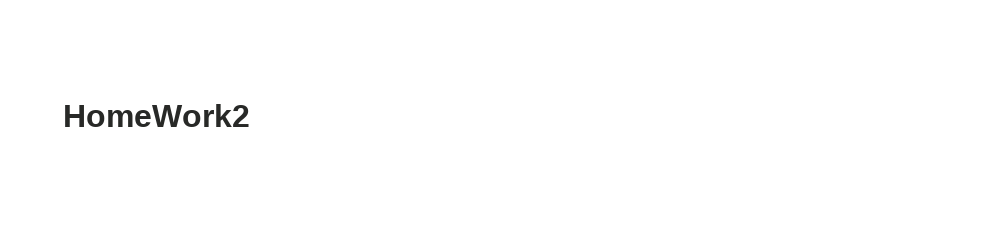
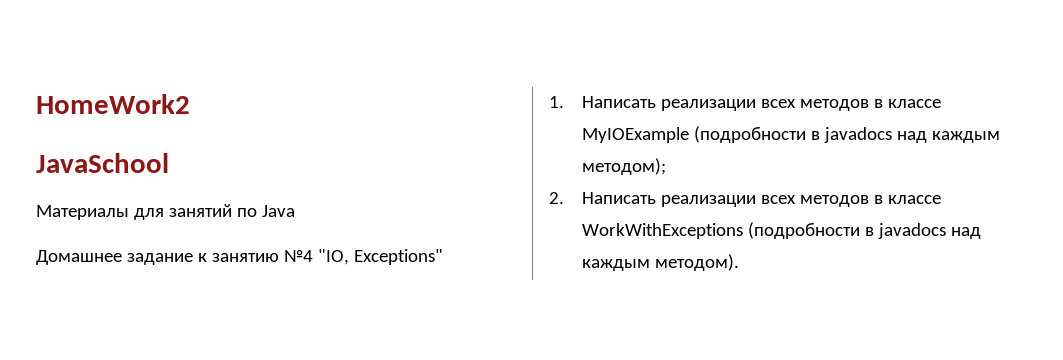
(250, 115) none -> [36,153,169,173] [36,204,295,220] [36,249,443,265] [549,96,942,111] [582,126,1001,143] [582,158,667,175] [549,192,942,207] [582,222,982,239] [582,254,740,271] // JavaSchool // Материалы для занятий по Java // Домашнее задание к занятию №4 "IO, Exceptions" // 1. Написать реализации всех методов в классе MyIOExample (подробности в javadocs над каждым методом); // 2. Написать реализации всех методов в классе WorkWithExceptions (подробности в javadocs над каждым методом).

